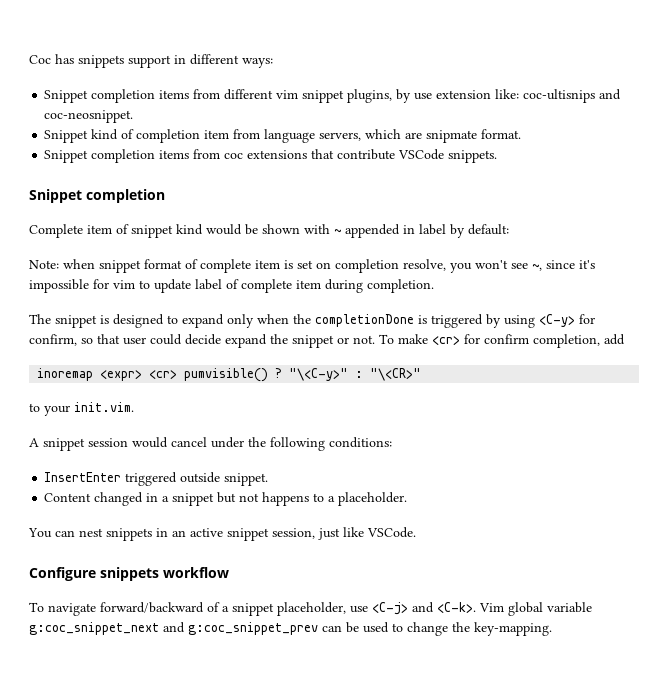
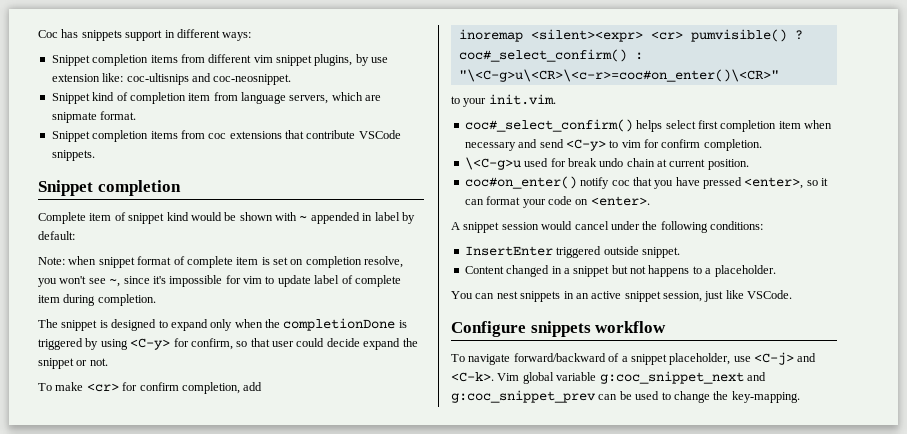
(375, 339) none -> (108, 362) //
[100,370,143,381] <expr> -> [530,29,643,42] <silent><expr>
[289,368,422,381] "\<C-y>" : "\<CR>" -> [458,49,643,62] [458,69,779,82] coc#_select_confirm() : "\<C-g>u\<CR>\<c-r>=coc#on_enter()\<CR>"
(134, 407) none -> [464,119,832,132] [464,139,762,151] [464,157,749,170] [464,176,829,189] [464,196,650,208] // coc#_select_confirm() helps select first completion item when necessary and send <C-y> to vim for confirm completion. // \<C-g>u used for break undo chain at current position. // coc#on_enter() notify coc that you have pressed <enter>, so it can format your code on <enter>.

